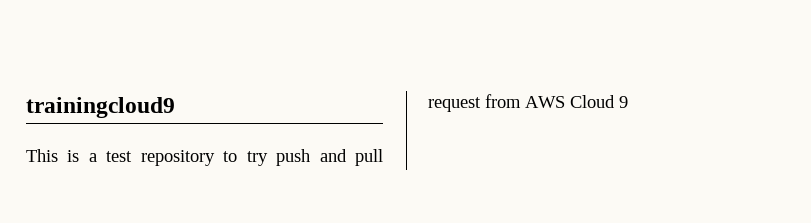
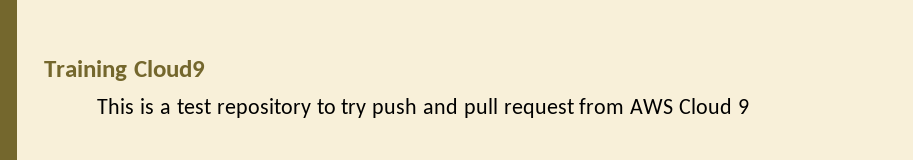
[26,97,175,118] trainingcloud9 -> [44,60,205,81] Training Cloud9

